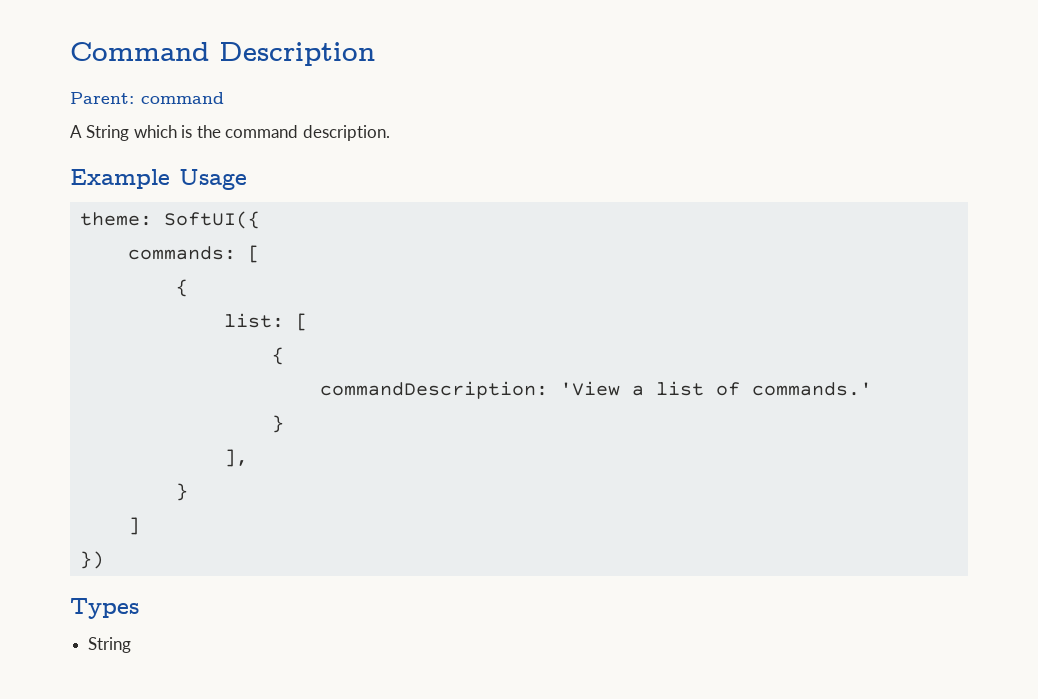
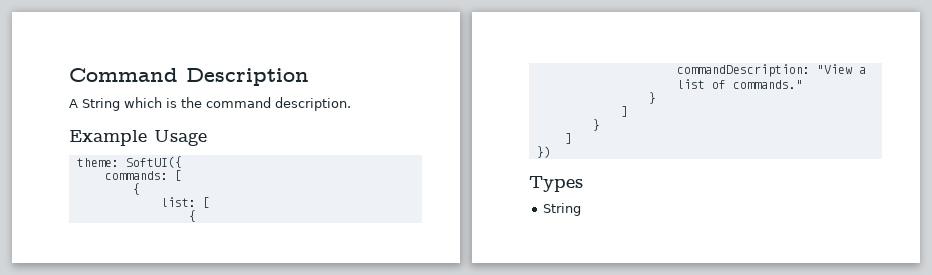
[70,92,224,104] // Parent: command -> (309, 77) none
[559,381,620,396] 'View -> [816,64,852,74] "View
[751,382,872,396] [271,415,284,433] [223,449,248,467] commands.' // } // ], -> [732,80,803,89] [648,92,656,104] [620,106,628,117] commands." // } // ]

